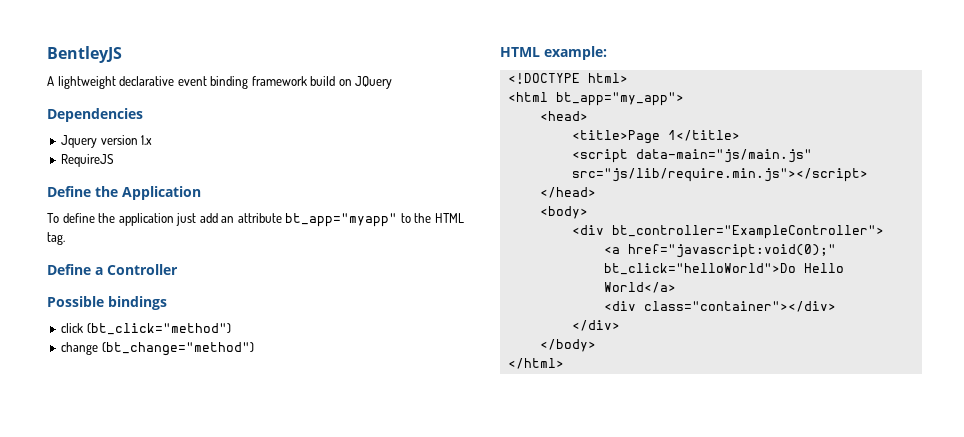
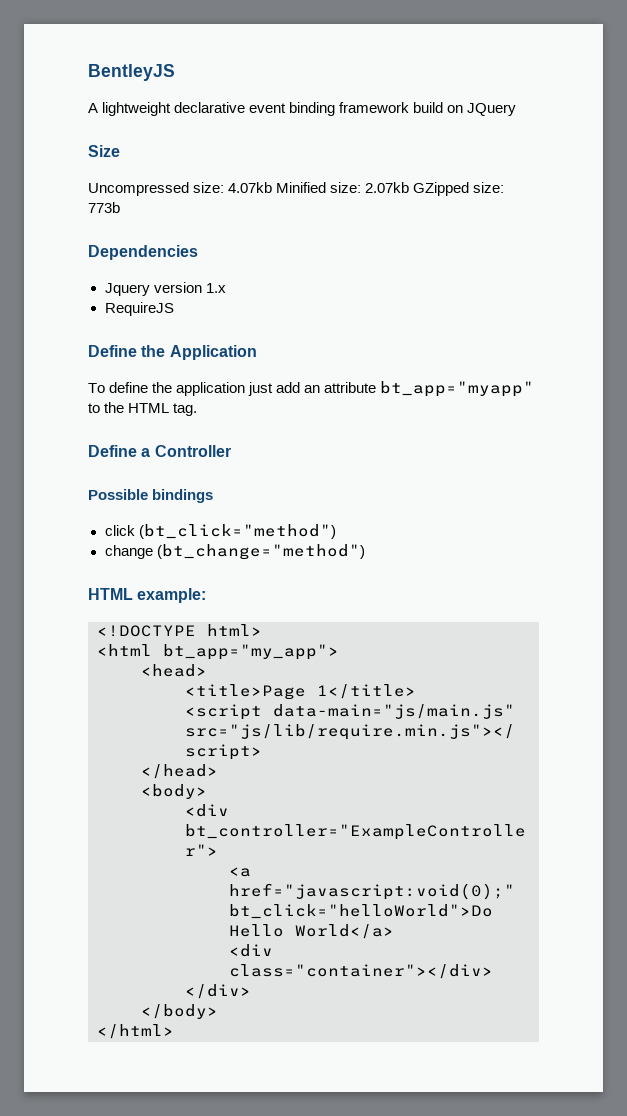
(393, 82) none -> [88,145,120,157] [88,182,505,196] [88,202,120,213] // Size // Uncompressed size: 4.07kb Minified size: 2.07kb GZipped size: 773b

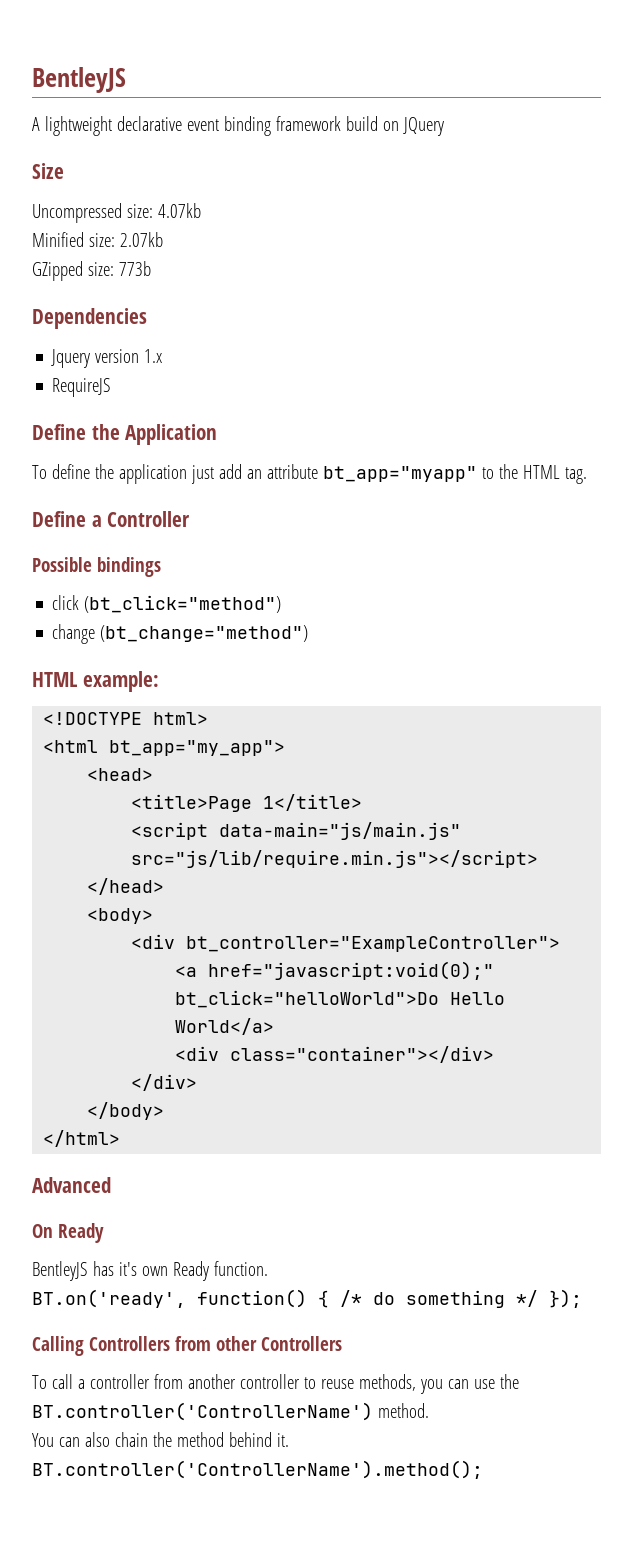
(273, 187) none -> (201, 210) //
(410, 187) none -> (163, 239) //
(174, 1031) none -> [32,1177,111,1193] [32,1223,104,1243] [32,1261,268,1281] [32,1289,582,1308] [32,1336,342,1356] [32,1374,519,1394] [32,1402,429,1421] [32,1432,289,1447] [32,1460,483,1479] // Advanced // On Ready // BentleyJS has it's own Ready function. // BT.on('ready', function() { /* do something */ }); // Calling Controllers from other Controllers // To call a controller from another controller to reuse methods, you can use the BT.controller('ControllerName') method. // You can also chain the method behind it. BT.controller('ControllerName').method();

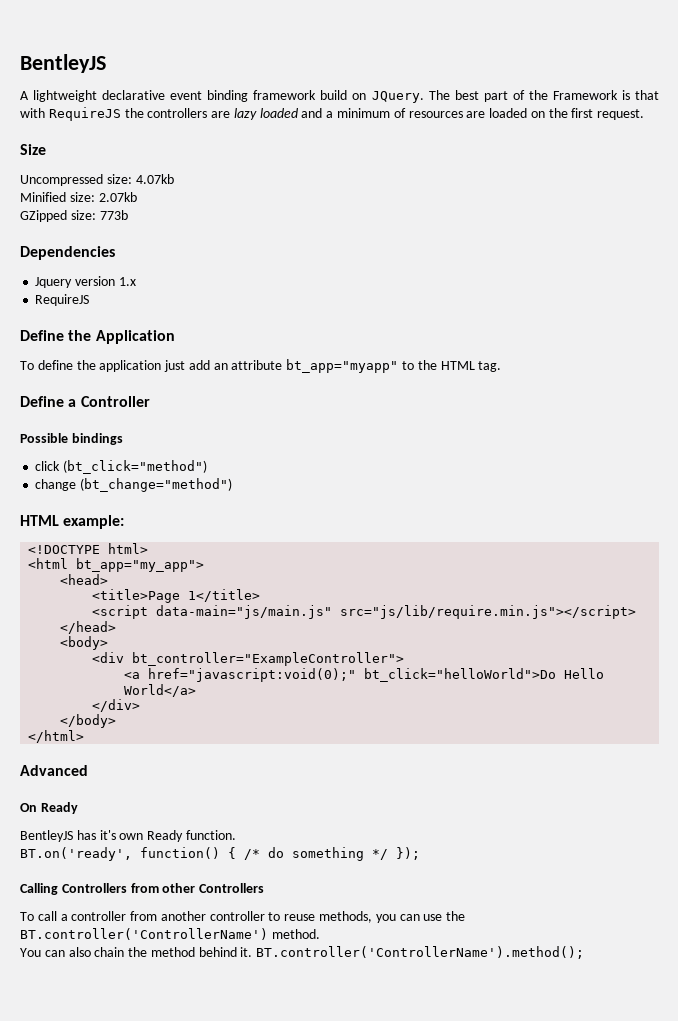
[402,117,444,136] JQuery -> [371,90,659,103] [20,107,645,121] JQuery. The best part of the Framework is that with RequireJS the controllers are lazy loaded and a minimum of resources are loaded on the first request.
[175,1046,495,1063] // <div class="container"></div> -> (197, 690) none

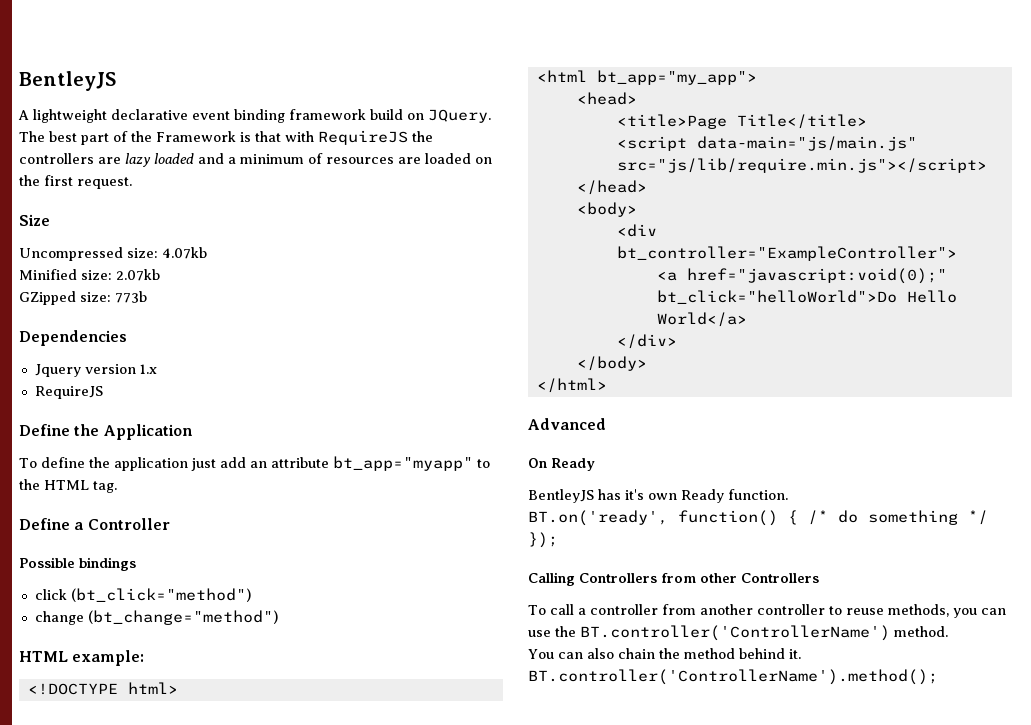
[188,589,261,602] 1</title> -> [736,114,867,129] Title</title>

